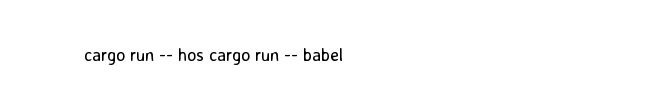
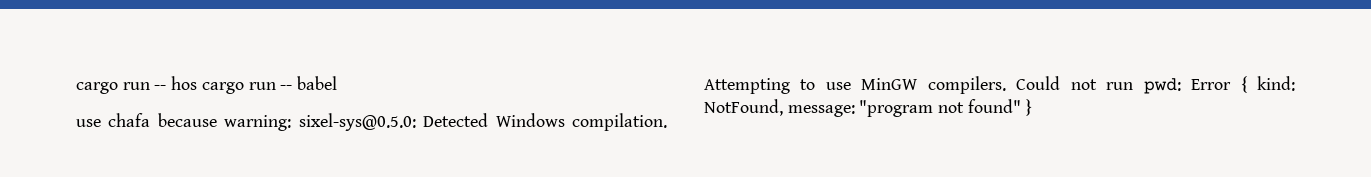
(343, 54) none -> [76,113,668,131] [704,76,1295,94] [704,99,1032,117] // use chafa because warning: sixel-sys@0.5.0: Detected Windows compilation. Attempting to use MinGW compilers. Could not run pwd: Error { kind: NotFound, message: "program not found" }

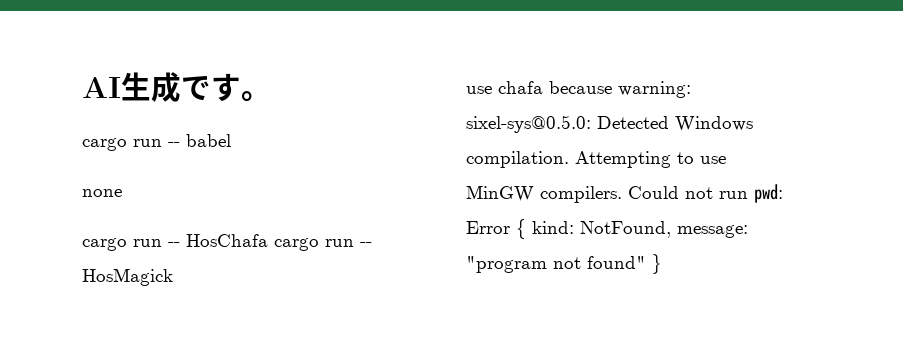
[76,76,198,94] cargo run -- hos -> [82,72,271,102] AI生成です。 //
(338, 83) none -> [82,189,122,197] [82,234,372,251] [82,268,173,286] // none // cargo run -- HosChafa cargo run -- HosMagick

